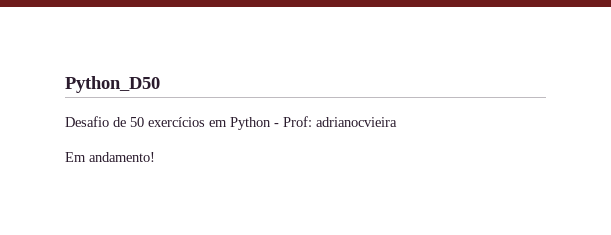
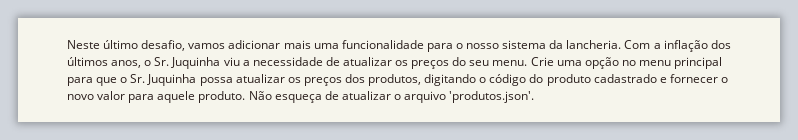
[65,76,160,93] [65,116,397,130] [65,152,155,162] Python_D50 // Desafio de 50 exercícios em Python - Prof: adrianocvieira // Em andamento! -> [67,40,731,52] [67,57,723,69] [67,74,728,86] [67,91,535,103] Neste último desafio, vamos adicionar mais uma funcionalidade para o nosso sistema da lancheria. Com a inflação dos últimos anos, o Sr. Juquinha viu a necessidade de atualizar os preços do seu menu. Crie uma opção no menu principal para que o Sr. Juquinha possa atualizar os preços dos produtos, digitando o código do produto cadastrado e fornecer o novo valor para aquele produto. Não esqueça de atualizar o arquivo 'produtos.json'.

